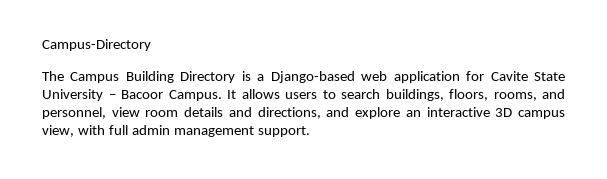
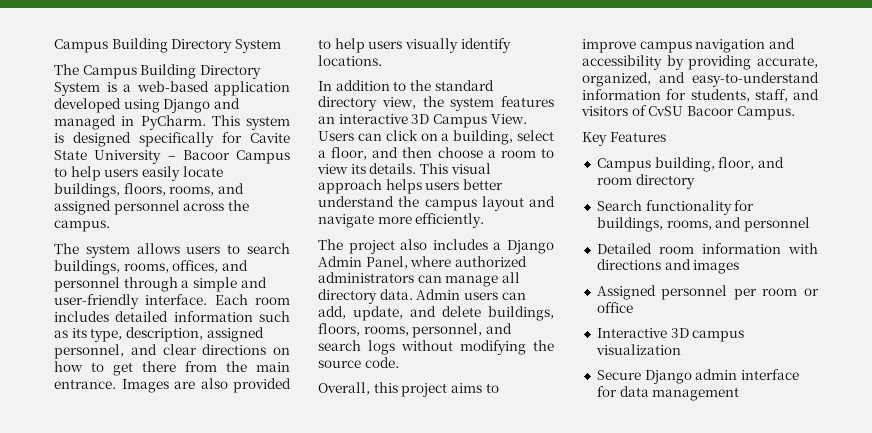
[42,39,151,51] Campus-Directory -> [54,38,281,53] Campus Building Directory System
(236, 77) none -> [54,82,100,96] System
[270,71,460,83] Django-based web application -> [136,81,290,96] [54,98,240,113] [54,115,290,130] [54,132,214,147] web-based application developed using Django and managed in PyCharm. This system is designed specifically
[168,90,236,101] Campus. It -> [236,150,290,164] [54,166,223,181] [54,183,244,198] [54,200,249,215] [54,220,110,232] [54,243,130,258] Campus to help users easily locate buildings, floors, rooms, and assigned personnel across the campus. // The system
[449,89,565,101] [42,107,566,119] [42,125,310,137] floors, rooms, and personnel, view room details and directions, and explore an interactive 3D campus view, with full admin management support. -> [123,260,248,273] [54,277,267,292] [54,294,290,309] [54,311,290,322] [54,327,264,342] [54,344,290,359] [54,361,290,376] [54,378,291,393] [318,38,511,53] [318,55,382,66] [318,80,494,91] [318,96,554,111] [318,114,527,128] [318,130,554,145] [318,147,554,160] [317,163,491,174] [318,179,503,194] [318,196,555,211] [318,213,485,228] [318,239,554,254] [318,256,527,269] [318,272,520,287] [318,289,526,304] [318,306,554,321] [318,323,512,338] [318,340,554,355] [318,357,399,368] [318,382,499,397] [582,38,795,53] [582,55,818,70] [582,72,819,87] [582,89,819,102] [581,105,795,120] [582,132,666,146] [596,157,784,172] [596,174,695,189] [596,200,755,215] [596,217,810,232] [596,243,818,254] [596,259,740,274] [596,285,819,300] [596,302,633,313] [596,328,745,342] [595,344,681,355] [596,369,799,384] [596,386,740,401] rooms, offices, and personnel through a simple and user-friendly interface. Each room includes detailed information such as its type, description, assigned personnel, and clear directions on how to get there from the main entrance. Images are also provided to help users visually identify locations. // In addition to the standard directory view, the system features an interactive 3D Campus View. Users can click on a building, select a floor, and then choose a room to view its details. This visual approach helps users better understand the campus layout and navigate more efficiently. // The project also includes a Django Admin Panel, where authorized administrators can manage all directory data. Admin users can add, update, and delete buildings, floors, rooms, personnel, and search logs without modifying the source code. // Overall, this project aims to improve campus navigation and accessibility by providing accurate, organized, and easy-to-understand information for students, staff, and visitors of CvSU Bacoor Campus. // Key Features // Campus building, floor, and room directory // Search functionality for buildings, rooms, and personnel // Detailed room information with directions and images // Assigned personnel per room or office // Interactive 3D campus visualization // Secure Django admin interface for data management

